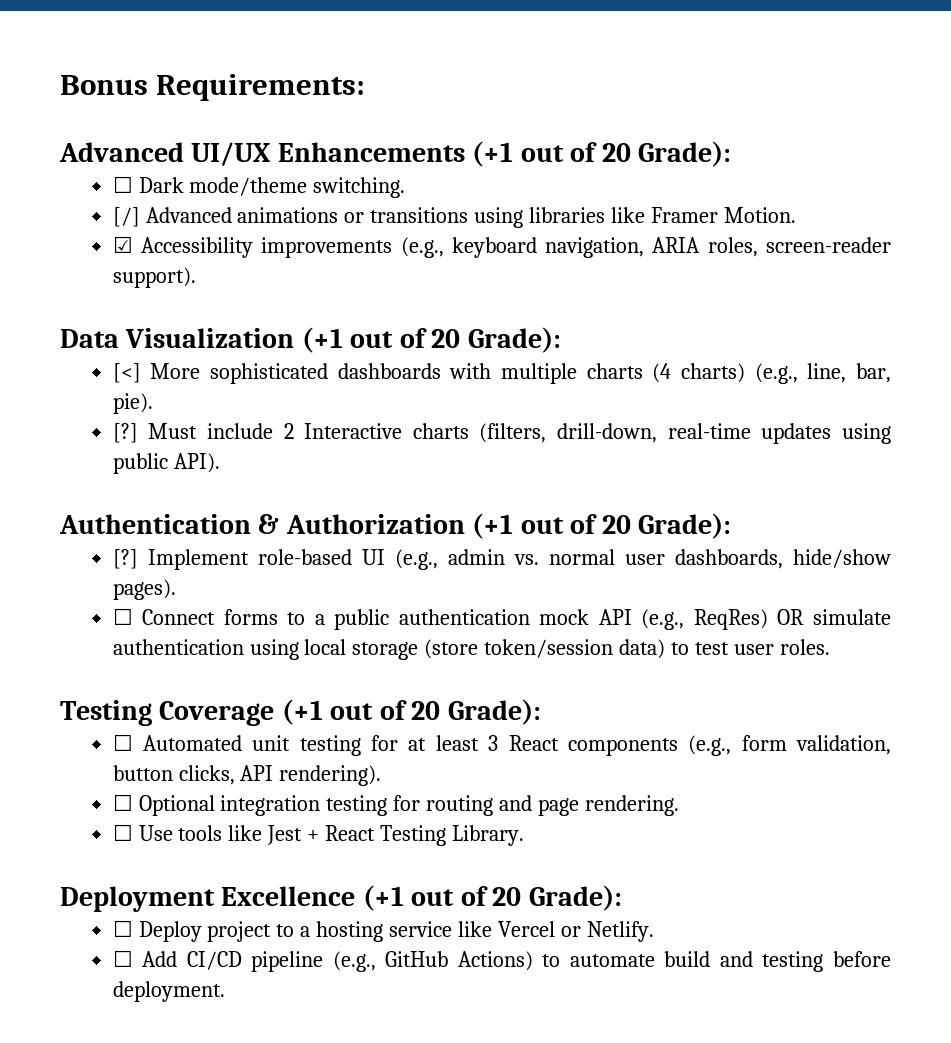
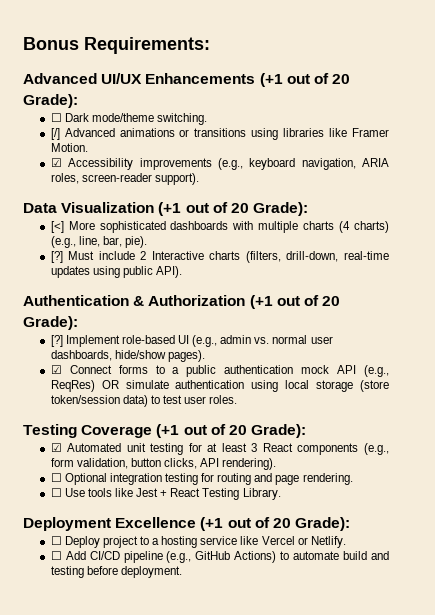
[112,608,133,625] ☐ -> [50,365,62,374] ☑
[112,734,133,751] ☐ -> [50,443,62,452] ☑

